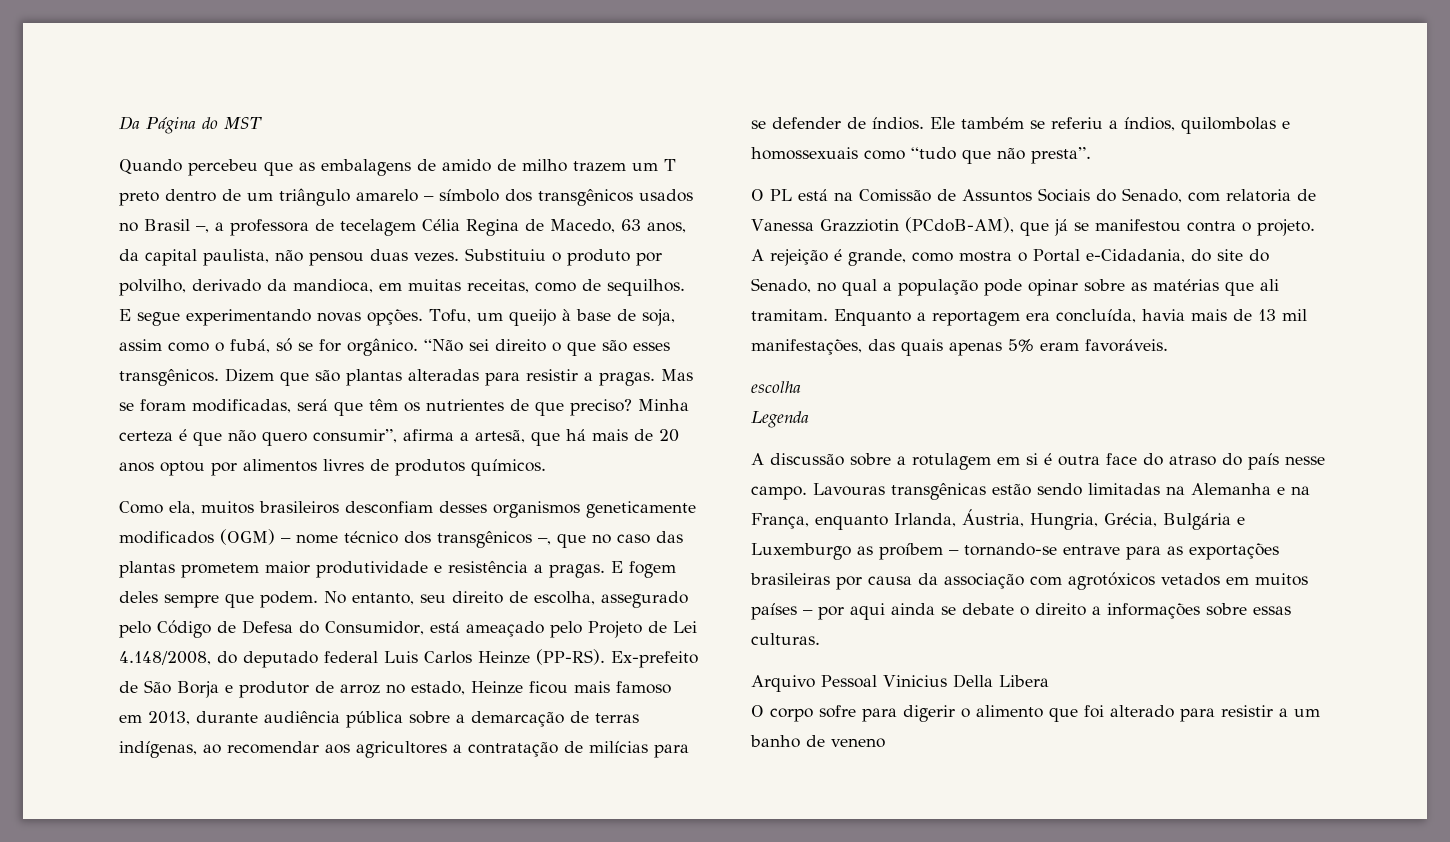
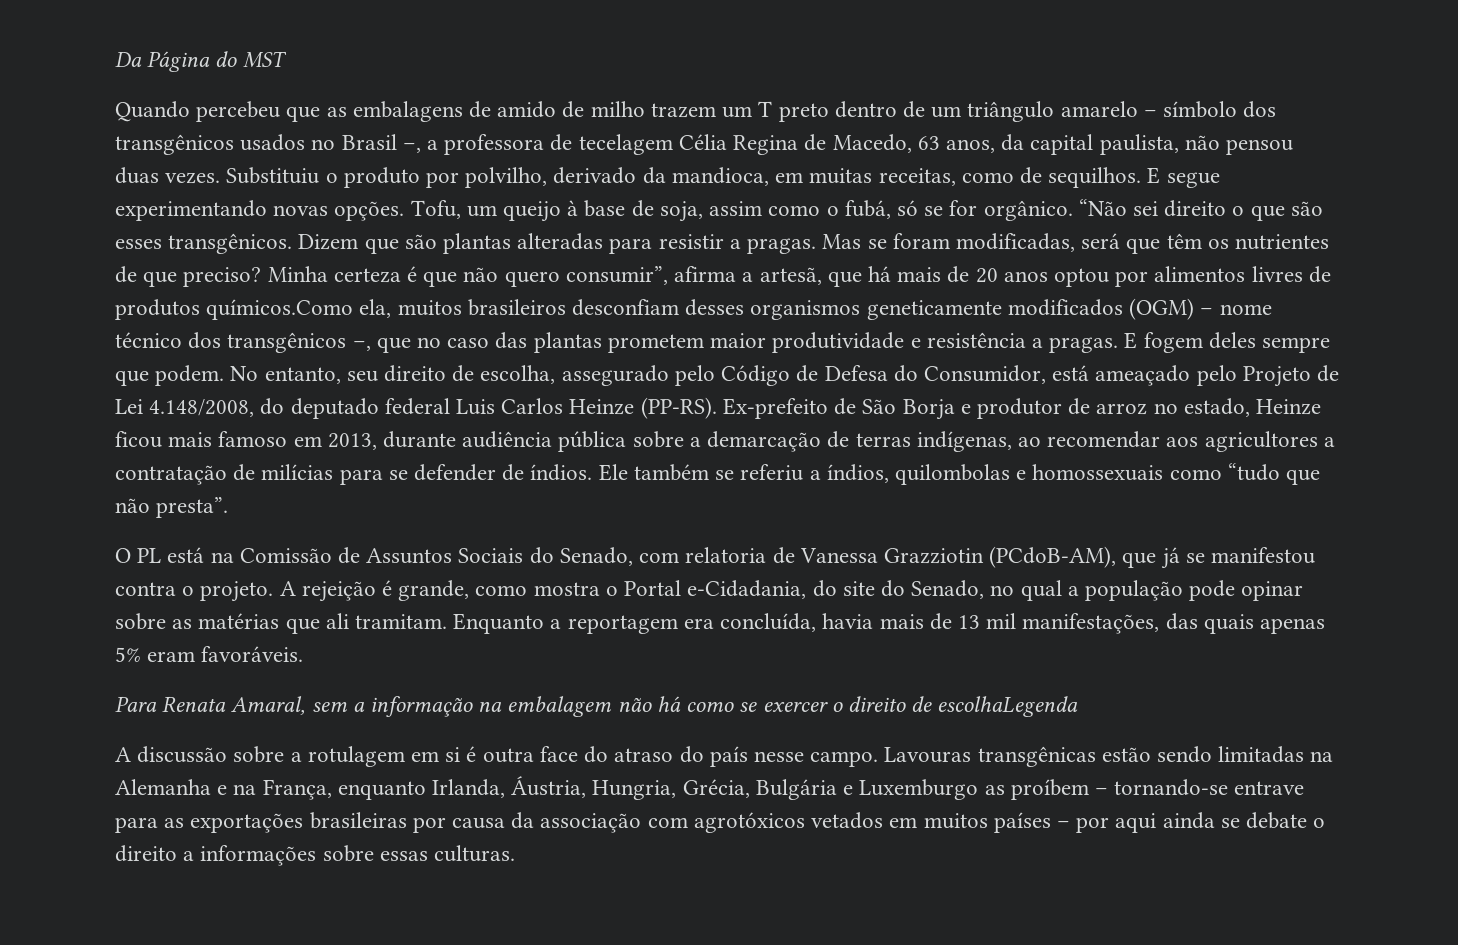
[471,459,546,476] [119,501,163,514] químicos. // Como -> [206,299,354,320] químicos.Como
[751,381,801,393] [751,411,809,428] escolha // Legenda -> [115,696,1079,717] Para Renata Amaral, sem a informação na embalagem não há como se exercer o direito de escolhaLegenda
[751,674,1049,692] [751,705,1320,722] [750,735,885,748] // Arquivo Pessoal Vinicius Della Libera // O corpo sofre para digerir o alimento que foi alterado para resistir a um banho de veneno -> (516, 853) none

